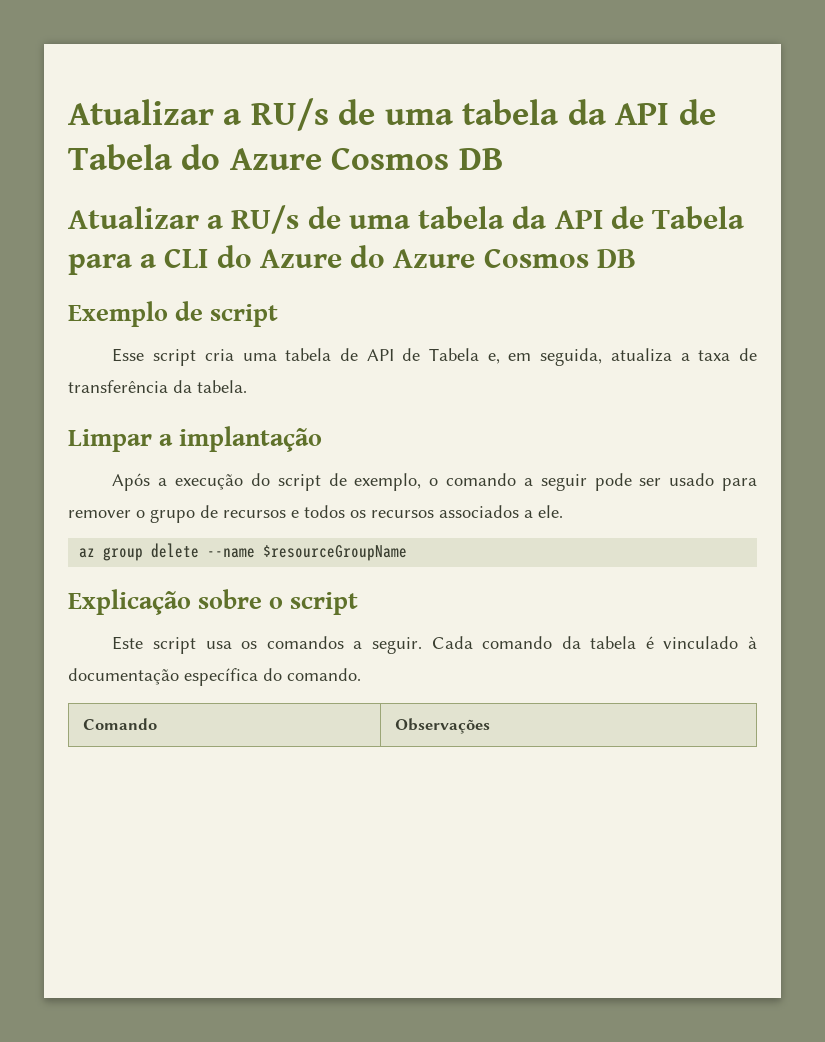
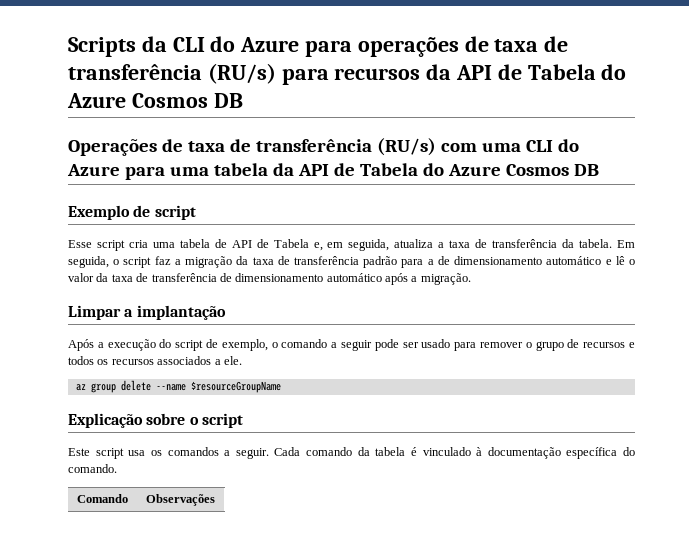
[68,98,716,131] [68,144,504,170] [68,205,745,234] [68,245,342,275] Atualizar a RU/s de uma tabela da API de Tabela do Azure Cosmos DB // Atualizar a RU/s de uma tabela da API de Tabela para a CLI do Azure -> [68,36,569,57] [68,63,627,85] [67,93,243,108] [68,138,579,156] [67,163,418,180] Scripts da CLI do Azure para operações de taxa de transferência (RU/s) para recursos da API de Tabela do Azure Cosmos DB // Operações de taxa de transferência (RU/s) com uma CLI do Azure para uma tabela da API de Tabela
(247, 386) none -> [617,240,636,248] [68,256,635,268] [68,273,471,285] Em seguida, o script faz a migração da taxa de transferência padrão para a de dimensionamento automático e lê o valor da taxa de transferência de dimensionamento automático após a migração.

